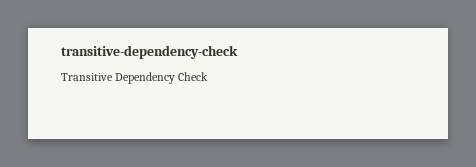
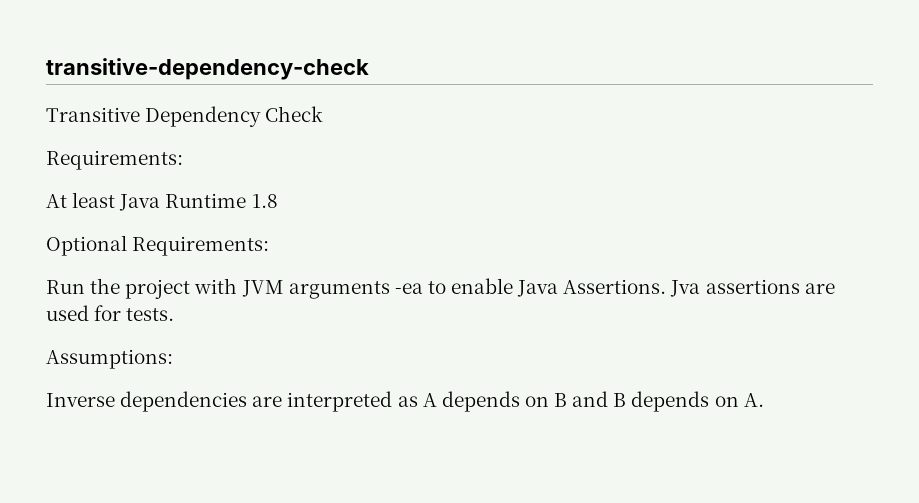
(209, 76) none -> [46,150,183,170] [46,192,278,211] [46,235,270,256] [46,278,835,299] [46,305,175,321] [46,349,173,369] [46,391,764,412] // Requirements: // At least Java Runtime 1.8 // Optional Requirements: // Run the project with JVM arguments -ea to enable Java Assertions. Jva assertions are used for tests. // Assumptions: // Inverse dependencies are interpreted as A depends on B and B depends on A.

